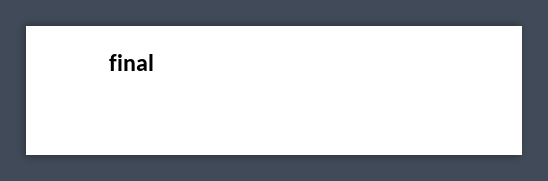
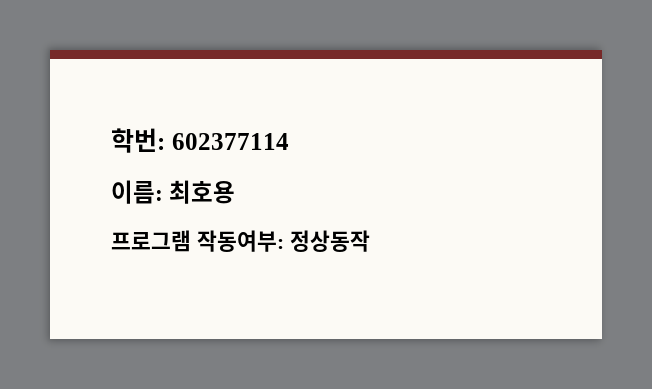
[109,54,154,71] final -> [111,128,289,153] [111,180,236,204] [111,230,370,252] 학번: 602377114 // 이름: 최호용 // 프로그램 작동여부: 정상동작

